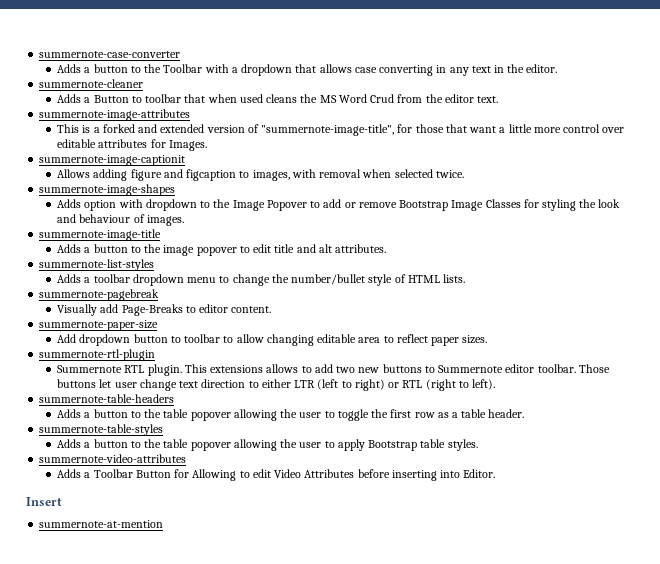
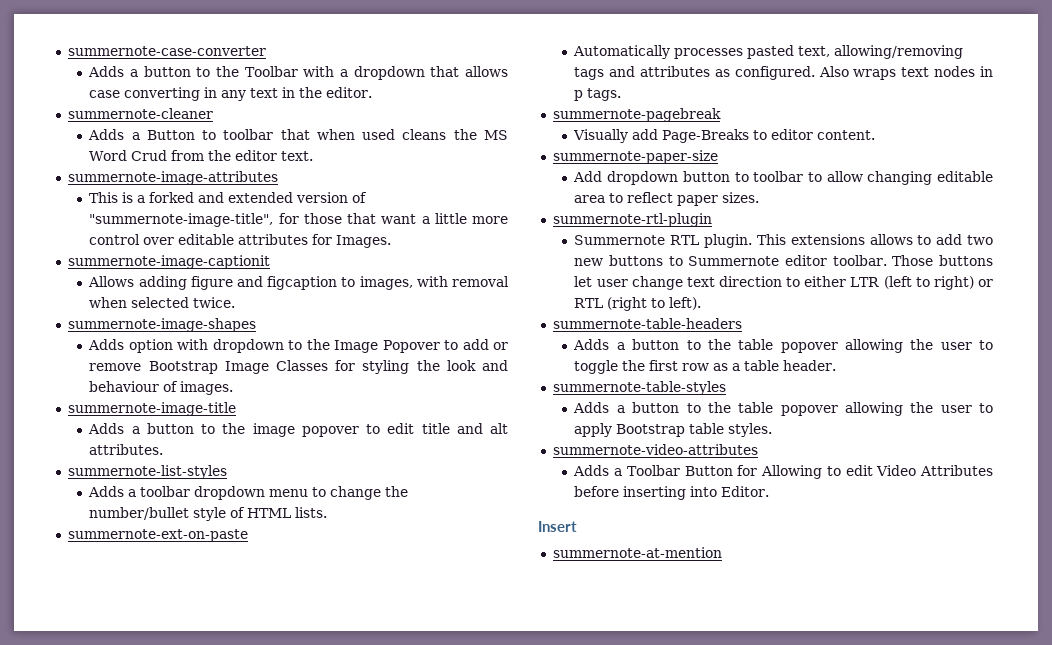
(466, 278) none -> [67,529,248,542] [573,45,964,59] [574,66,993,80] [574,88,622,101] // summernote-ext-on-paste // Automatically processes pasted text, allowing/removing tags and attributes as configured. Also wraps text nodes in p tags.

